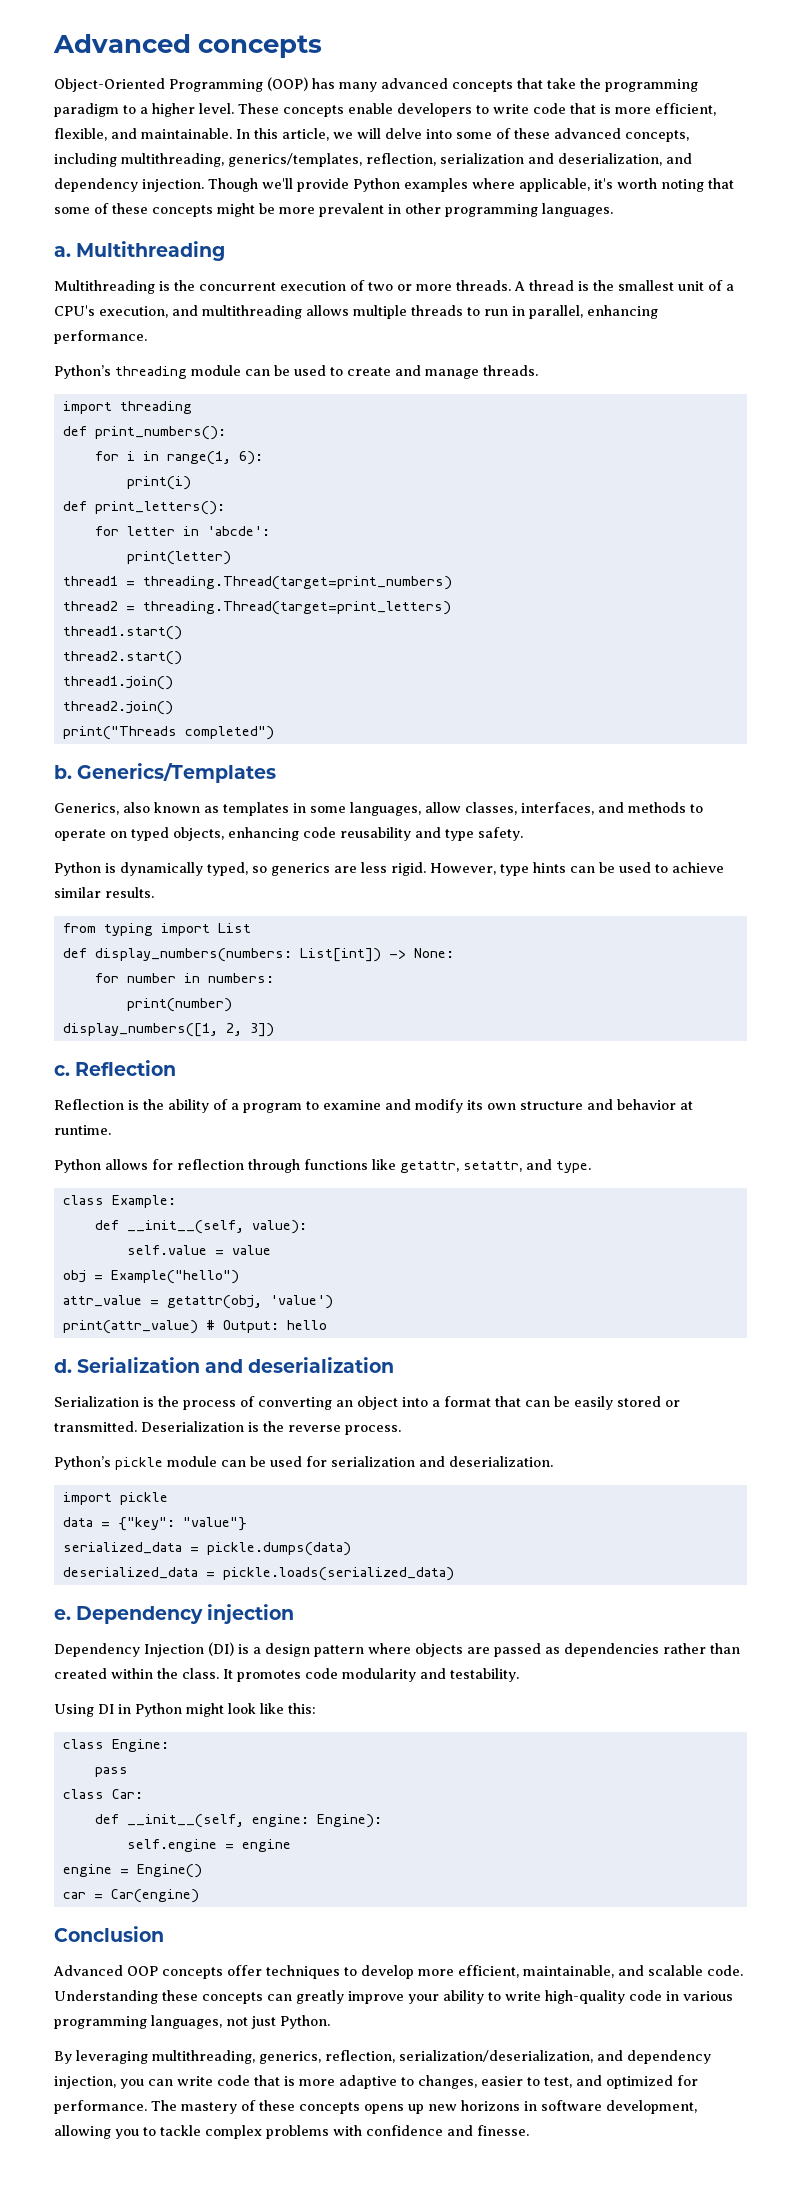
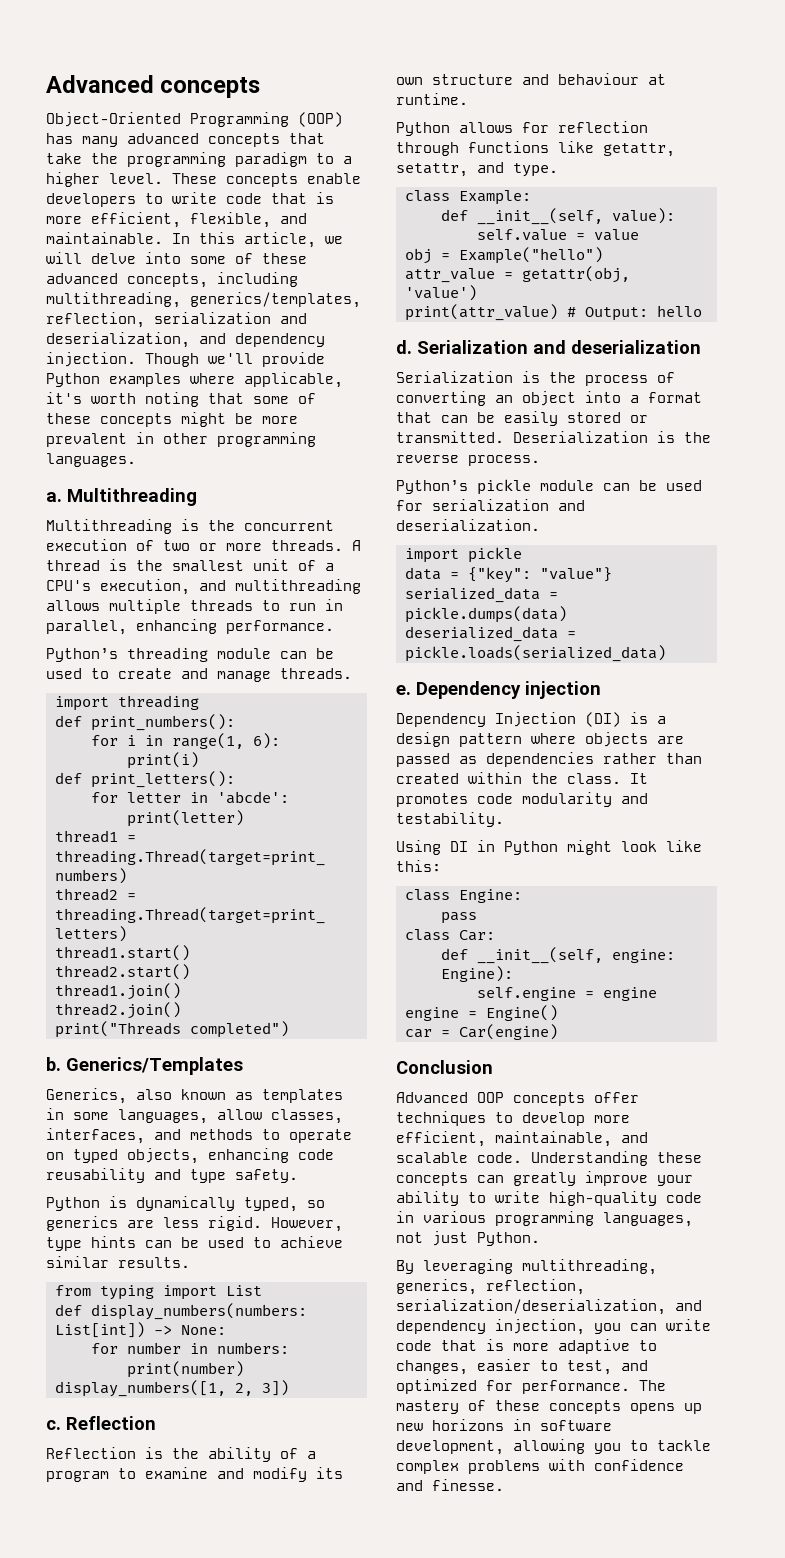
[617,1099,676,1110] behavior -> [558,73,639,85] behaviour

